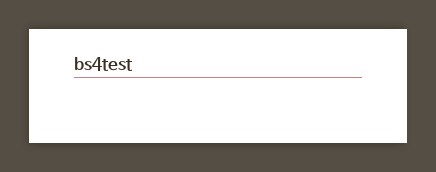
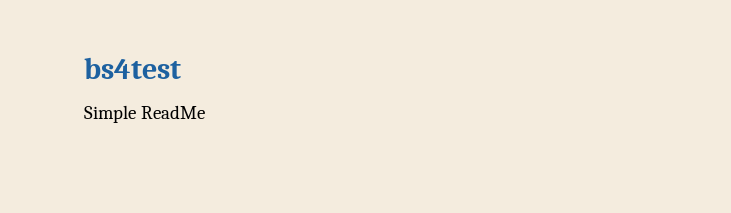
(133, 64) none -> [84,105,206,123] // Simple ReadMe

